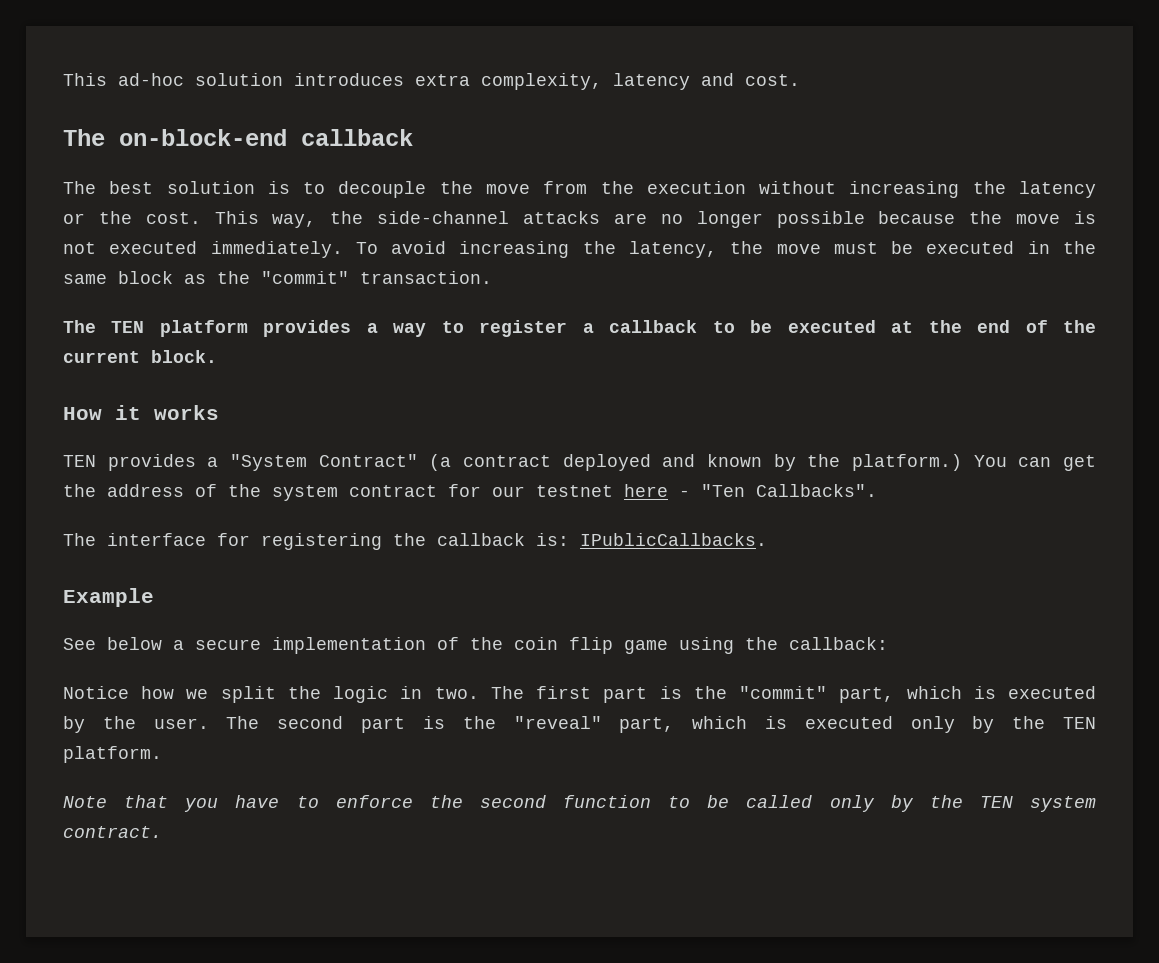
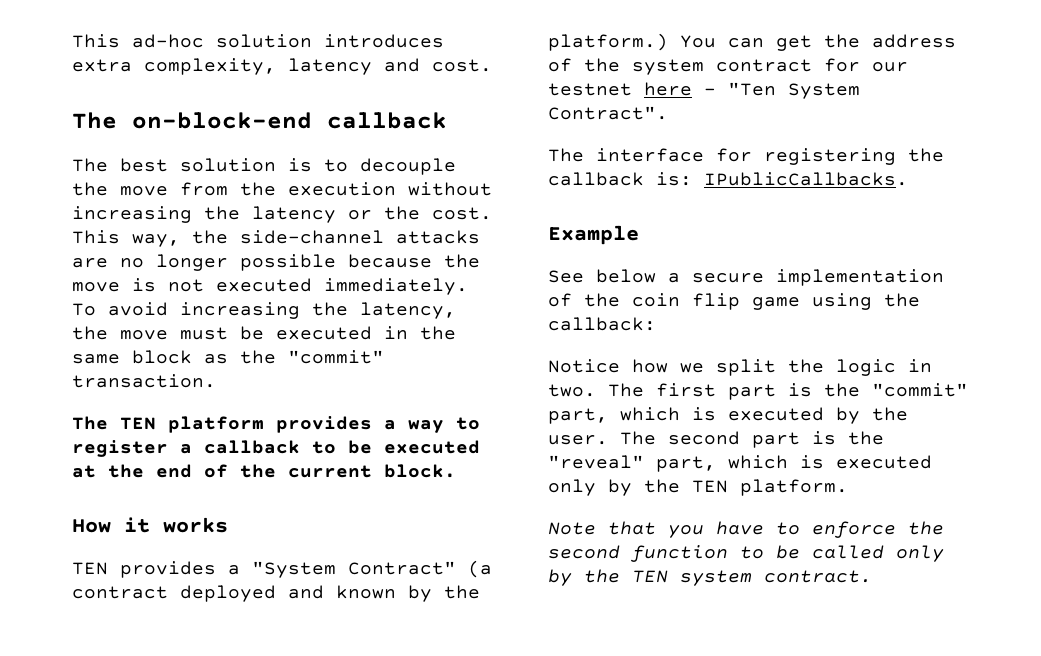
[756,484,877,497] Callbacks". -> [788,83,860,99] [548,106,668,120] System Contract".

